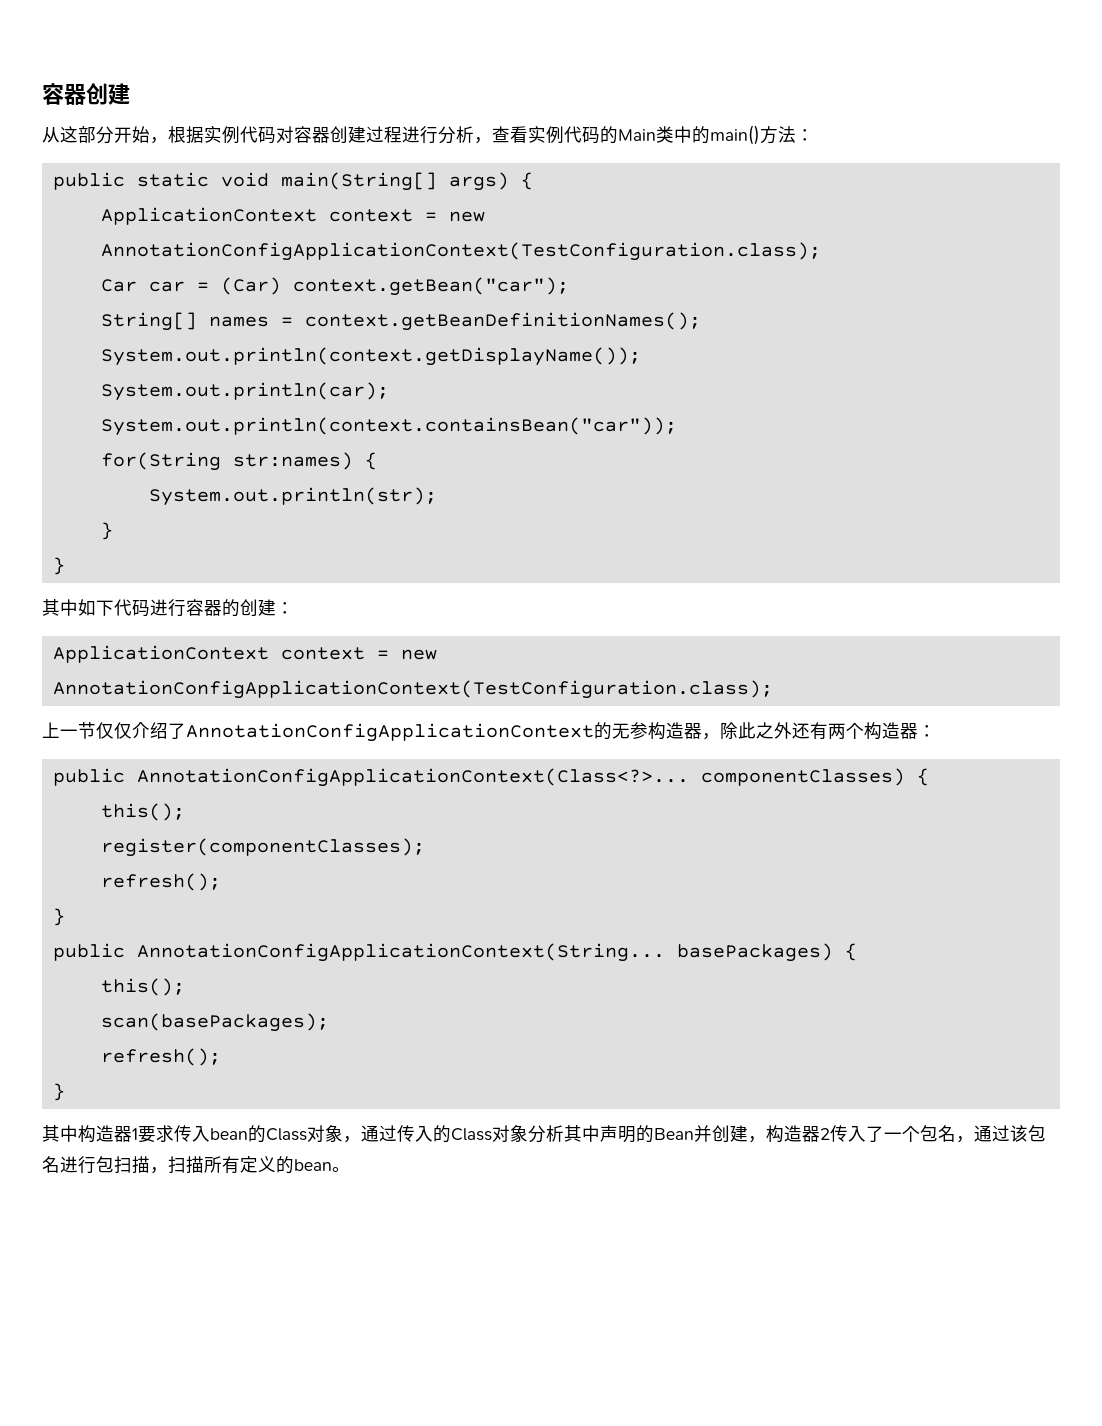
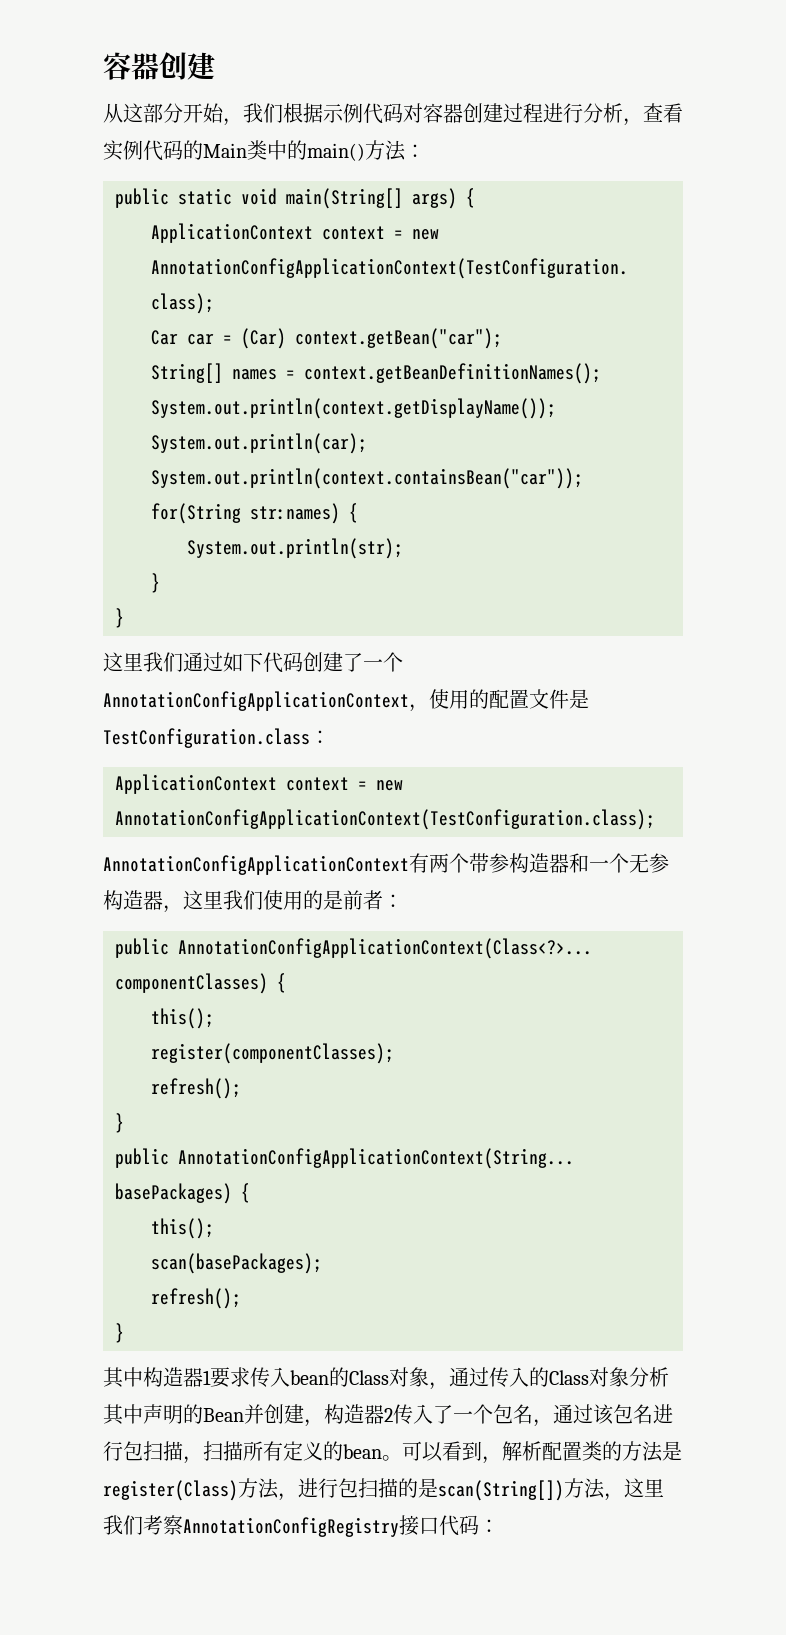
[168,126,222,144] 根据实 -> [243,103,344,123] 我们根据示
[42,599,276,617] 其中如下代码进行容器的创建 -> [103,652,403,673] [103,689,589,712] [103,728,310,748] 这里我们通过如下代码创建了一个AnnotationConfigApplicationContext，使用的配置文件是TestConfiguration.class
[42,722,918,742] 上一节仅仅介绍了AnnotationConfigApplicationContext的无参构造器，除此之外还有两个构造器 -> [103,853,669,875] [103,890,383,913] AnnotationConfigApplicationContext有两个带参构造器和一个无参构造器，这里我们使用的是前者
(350, 1169) none -> [402,1441,682,1464] [103,1478,664,1501] [103,1515,499,1537] 可以看到，解析配置类的方法是register(Class)方法，进行包扫描的是scan(String[])方法，这里我们考察AnnotationConfigRegistry接口代码：

